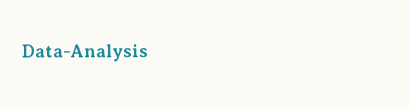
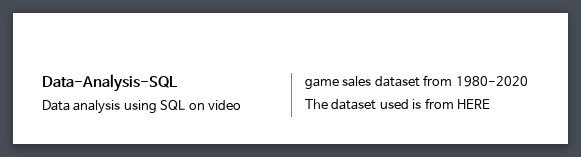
[21,44,149,62] Data-Analysis -> [42,74,177,92] [42,100,241,114] [305,75,528,90] [305,98,490,110] Data-Analysis-SQL // Data analysis using SQL on video game sales dataset from 1980-2020 // The dataset used is from HERE

